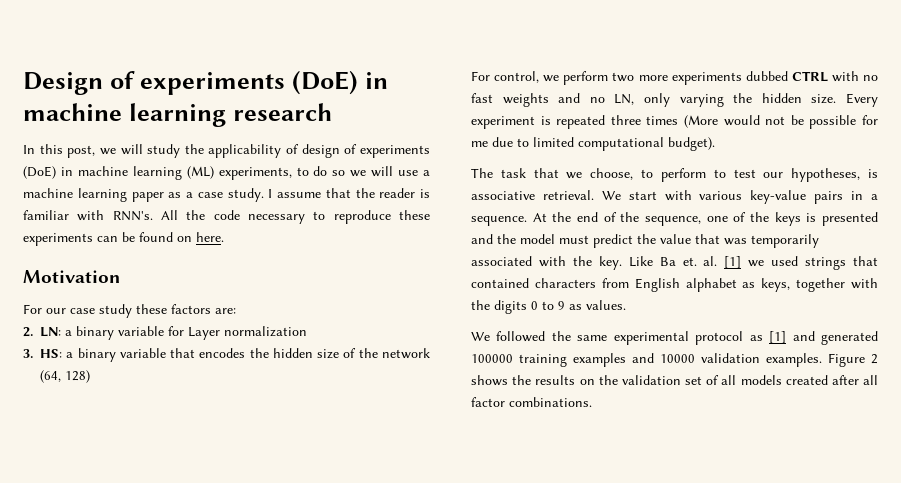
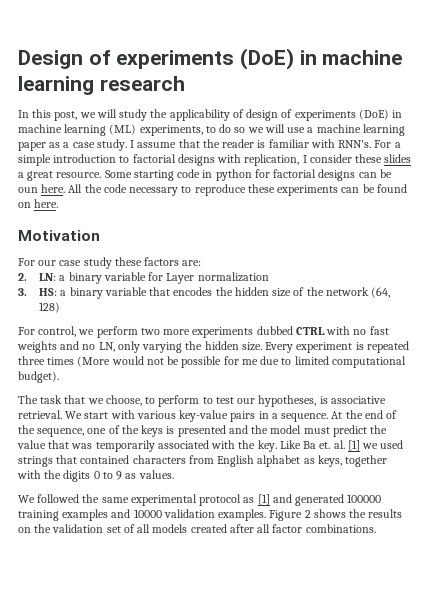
(153, 216) none -> [374,140,401,148] [18,154,412,166] [18,169,392,181] [18,184,66,193] For a simple introduction to factorial designs with replication, I consider these slides a great resource. Some starting code in python for factorial designs can be oun here.

